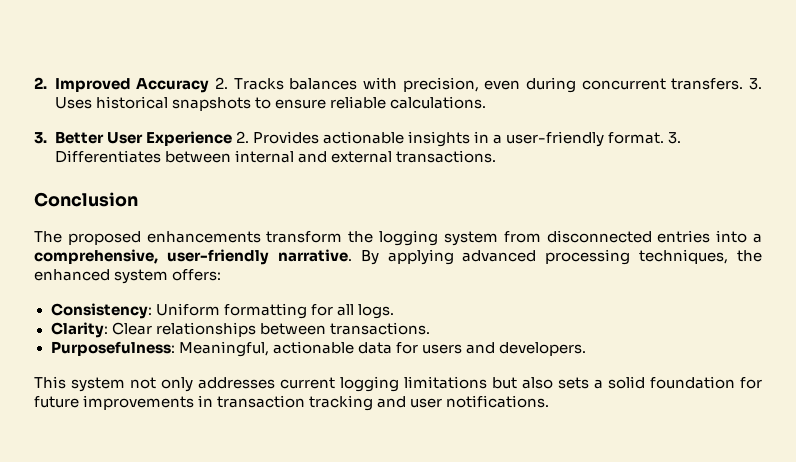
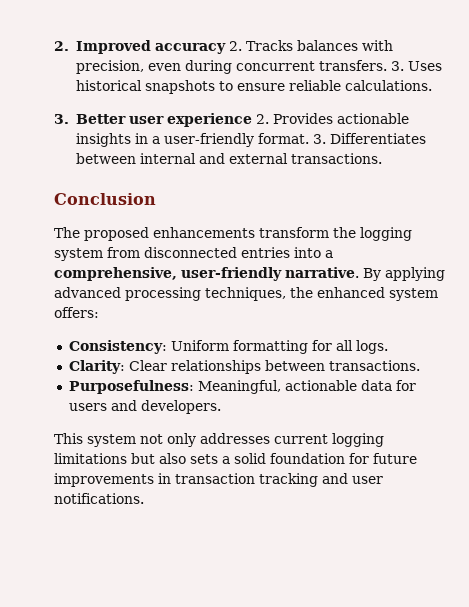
[136,78,210,93] Accuracy -> [154,43,226,54] accuracy
[106,131,232,146] User Experience -> [128,113,252,127] user experience

